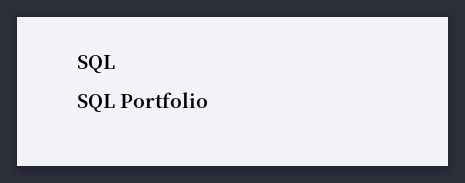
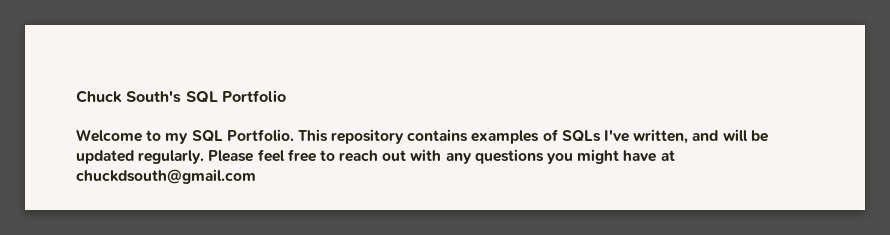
[77,55,115,73] SQL // -> [76,90,182,103] Chuck South's
(209, 100) none -> [76,129,768,144] [76,149,675,164] [76,169,256,184] // Welcome to my SQL Portfolio. This repository contains examples of SQLs I've written, and will be updated regularly. Please feel free to reach out with any questions you might have at chuckdsouth@gmail.com

